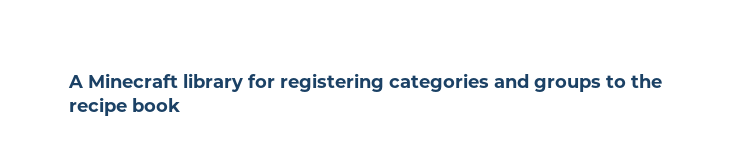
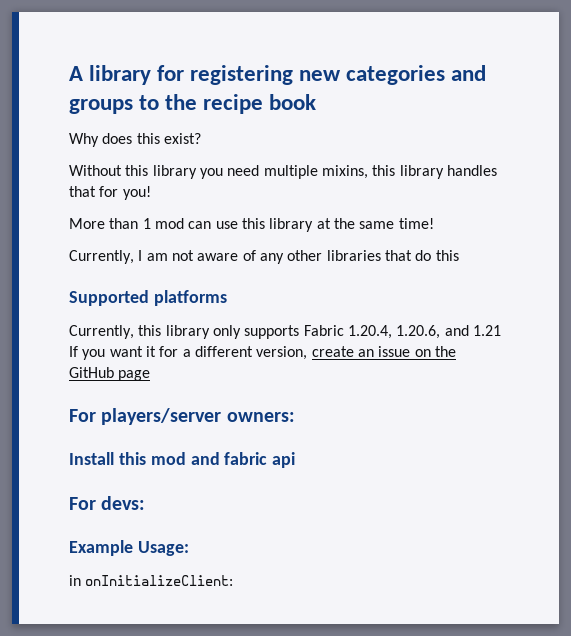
[88,73,178,88] Minecraft -> (83, 73) none
(384, 82) none -> [299,70,342,81] new
(180, 105) none -> [69,133,201,147] [69,165,497,179] [69,186,151,200] [69,218,434,232] [69,250,459,264] [69,290,227,306] [69,325,501,339] [69,346,456,360] [69,367,151,381] [69,408,295,425] [69,452,296,468] [69,496,146,510] [69,540,189,556] [69,575,234,586] // Why does this exist? // Without this library you need multiple mixins, this library handles that for you! // More than 1 mod can use this library at the same time! // Currently, I am not aware of any other libraries that do this // Supported platforms // Currently, this library only supports Fabric 1.20.4, 1.20.6, and 1.21 If you want it for a different version, create an issue on the GitHub page // For players/server owners: // Install this mod and fabric api // For devs: // Example Usage: // in onInitializeClient:

